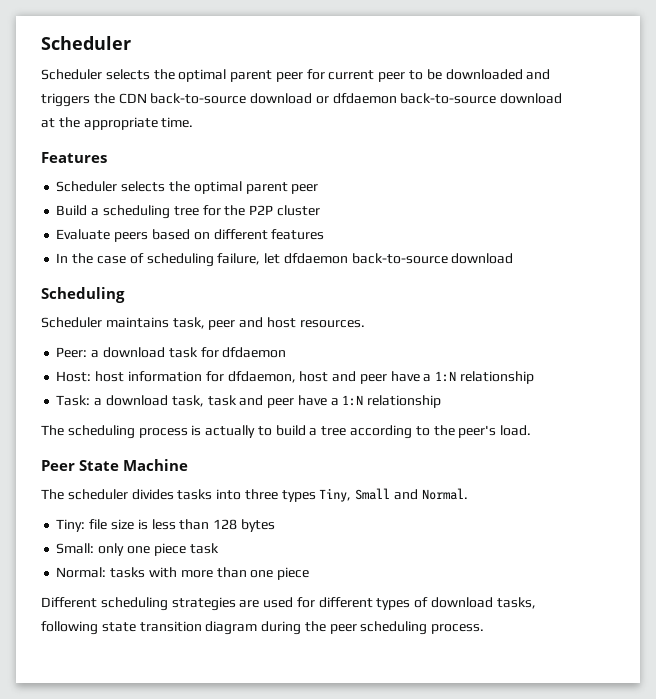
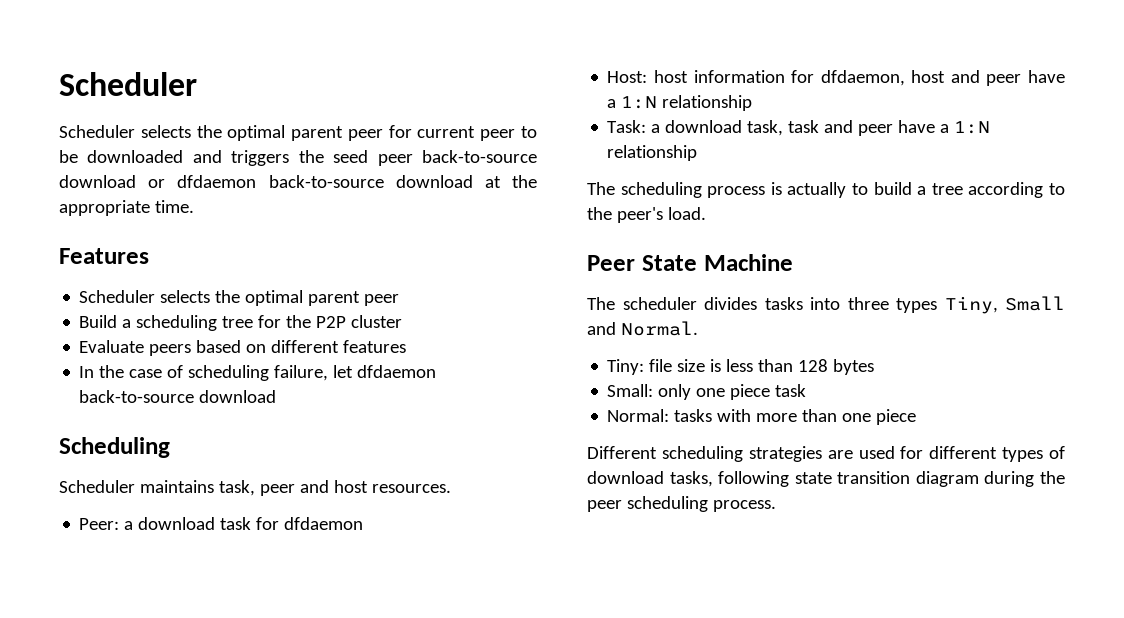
[118,93,147,104] CDN -> [333,150,413,166] seed peer

